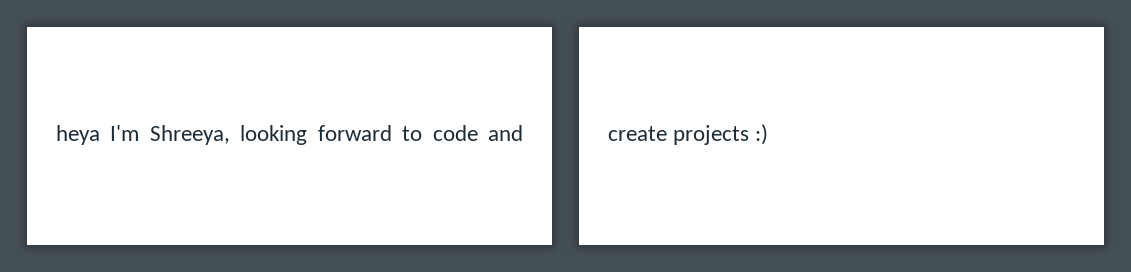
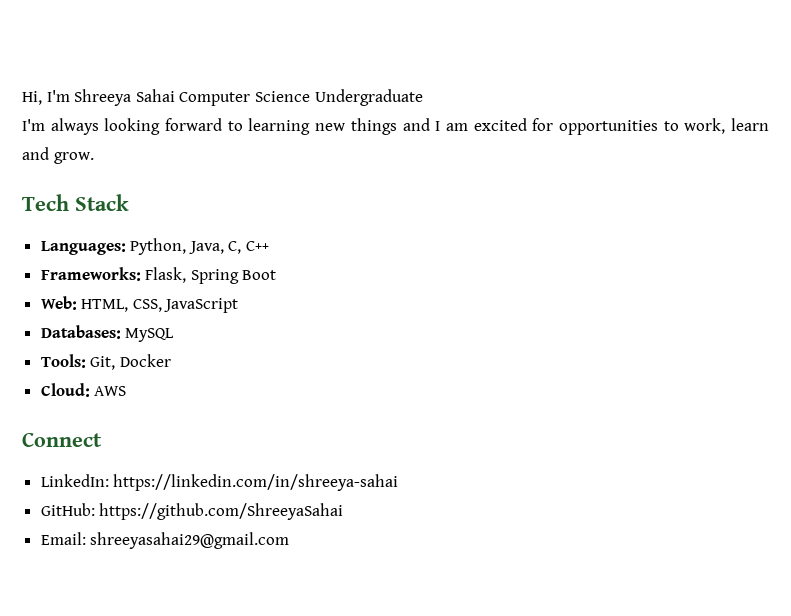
[56,124,769,145] heya I'm Shreeya, looking forward to code and create projects :) -> [22,89,423,106] [22,118,769,135] [22,147,94,164] [22,194,129,211] [40,238,270,255] [40,267,277,284] [40,296,239,313] [40,325,175,342] [40,354,171,370] [40,383,127,397] [22,432,102,447] [40,474,399,491] [40,503,344,520] [40,532,290,549] Hi, I'm Shreeya Sahai Computer Science Undergraduate // I'm always looking forward to learning new things and I am excited for opportunities to work, learn and grow. // Tech Stack // Languages: Python, Java, C, C++ // Frameworks: Flask, Spring Boot // Web: HTML, CSS, JavaScript // Databases: MySQL // Tools: Git, Docker // Cloud: AWS // Connect // LinkedIn: https://linkedin.com/in/shreeya-sahai // GitHub: https://github.com/ShreeyaSahai // Email: shreeyasahai29@gmail.com

